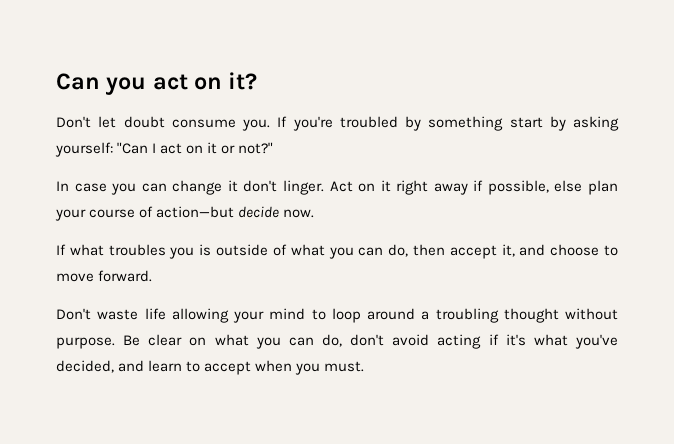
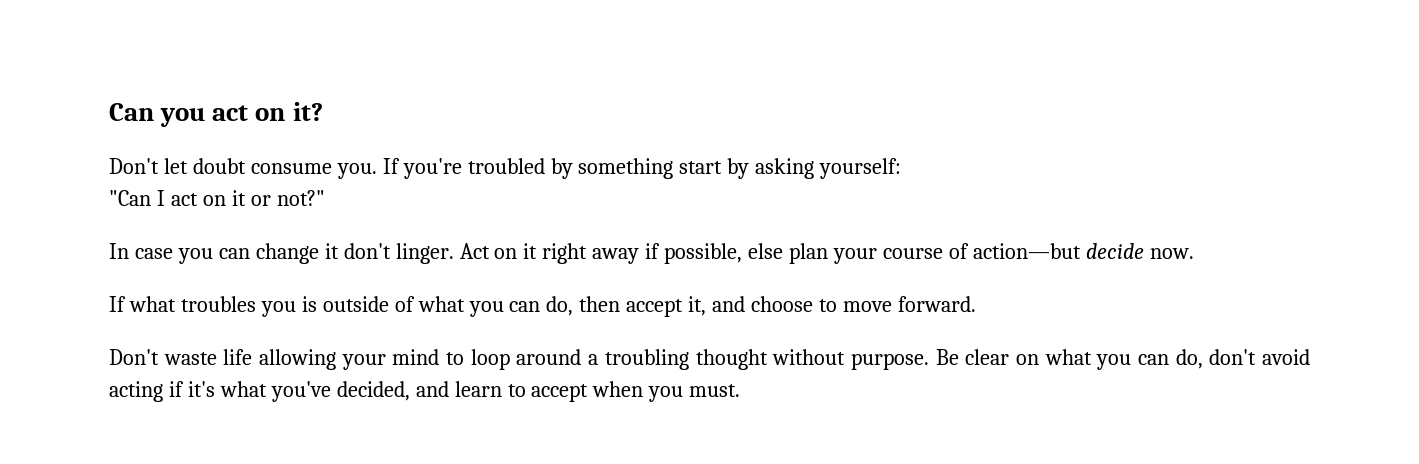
(113, 149) none -> (902, 168) //

